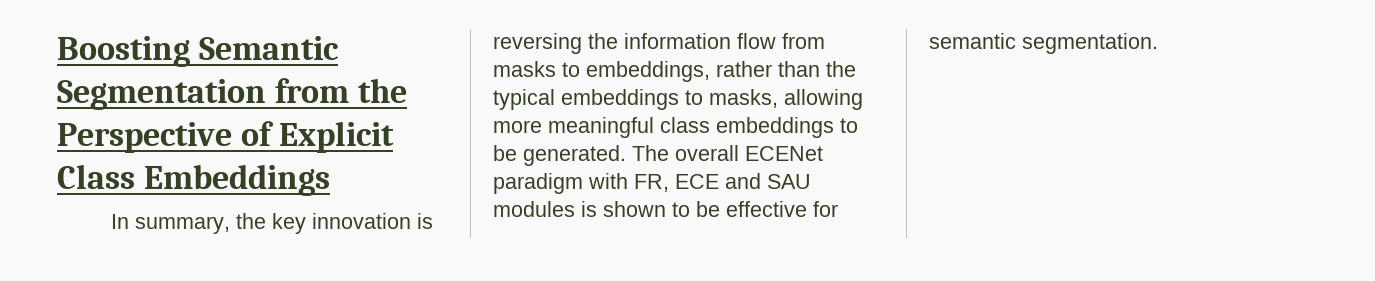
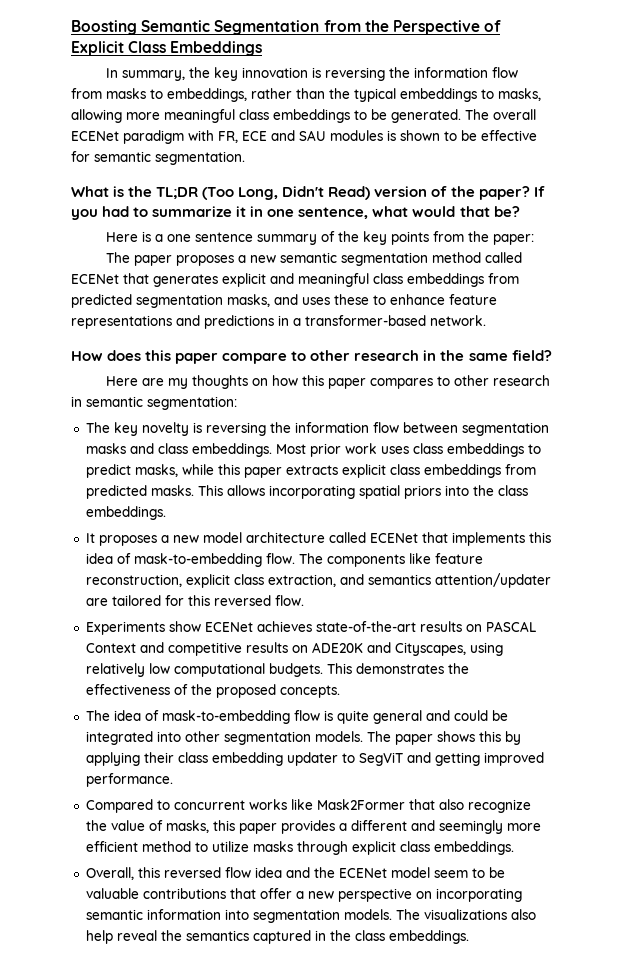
(1158, 43) none -> [71,186,545,200] [71,206,520,220] [105,231,534,245] [105,252,522,266] [71,273,519,287] [71,294,497,308] [71,315,486,329] [71,350,552,364] [105,375,550,389] [71,396,237,410] [85,422,549,436] [85,443,541,457] [85,464,536,478] [85,485,528,499] [85,506,166,520] [85,532,551,546] [85,553,483,567] [85,573,551,588] [85,595,304,606] [85,621,536,635] [85,642,503,656] [85,663,469,677] [85,684,340,698] [85,710,508,724] [85,731,521,745] [85,752,544,766] [85,773,173,787] [85,799,531,813] [85,820,541,834] [85,841,514,855] [85,867,505,880] [85,888,522,902] [85,909,536,923] [85,930,469,944] // What is the TL;DR (Too Long, Didn't Read) version of the paper? If you had to summarize it in one sentence, what would that be? // Here is a one sentence summary of the key points from the paper: // The paper proposes a new semantic segmentation method called ECENet that generates explicit and meaningful class embeddings from predicted segmentation masks, and uses these to enhance feature representations and predictions in a transformer-based network. // How does this paper compare to other research in the same field? // Here are my thoughts on how this paper compares to other research in semantic segmentation: // The key novelty is reversing the information flow between segmentation masks and class embeddings. Most prior work uses class embeddings to predict masks, while this paper extracts explicit class embeddings from predicted masks. This allows incorporating spatial priors into the class embeddings. // It proposes a new model architecture called ECENet that implements this idea of mask-to-embedding flow. The components like feature reconstruction, explicit class extraction, and semantics attention/updater are tailored for this reversed flow. // Experiments show ECENet achieves state-of-the-art results on PASCAL Context and competitive results on ADE20K and Cityscapes, using relatively low computational budgets. This demonstrates the effectiveness of the proposed concepts. // The idea of mask-to-embedding flow is quite general and could be integrated into other segmentation models. The paper shows this by applying their class embedding updater to SegViT and getting improved performance. // Compared to concurrent works like Mask2Former that also recognize the value of masks, this paper provides a different and seemingly more efficient method to utilize masks through explicit class embeddings. // Overall, this reversed flow idea and the ECENet model seem to be valuable contributions that offer a new perspective on incorporating semantic information into segmentation models. The visualizations also help reveal the semantics captured in the class embeddings.

